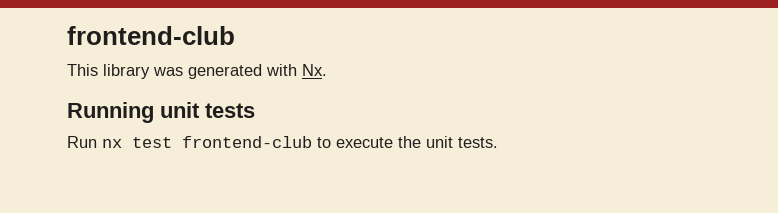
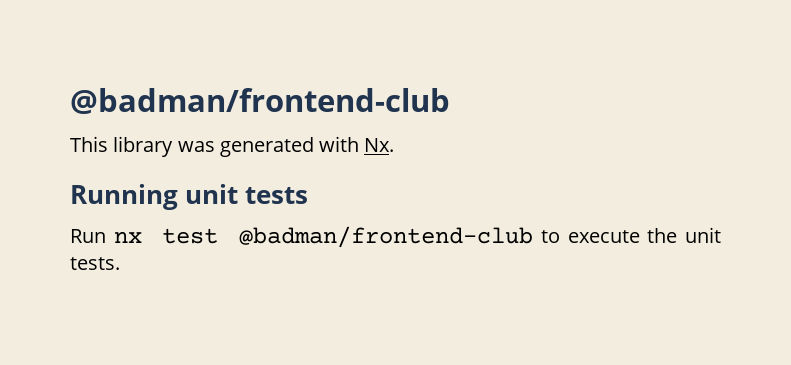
[67,26,235,45] frontend-club -> [70,88,450,114] @badman/frontend-club
[182,136,312,148] frontend-club -> [238,226,533,248] @badman/frontend-club

